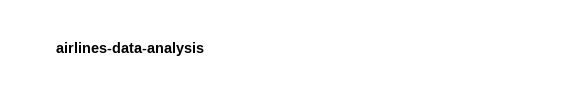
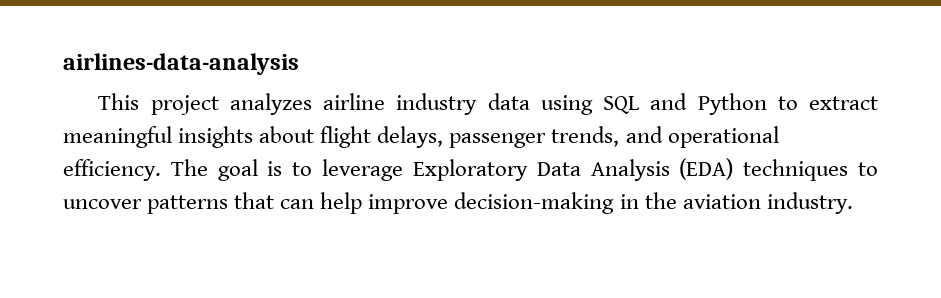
(204, 49) none -> [98,93,879,115] [63,126,779,148] [63,158,879,181] [63,192,853,214] // This project analyzes airline industry data using SQL and Python to extract meaningful insights about flight delays, passenger trends, and operational efficiency. The goal is to leverage Exploratory Data Analysis (EDA) techniques to uncover patterns that can help improve decision-making in the aviation industry.

